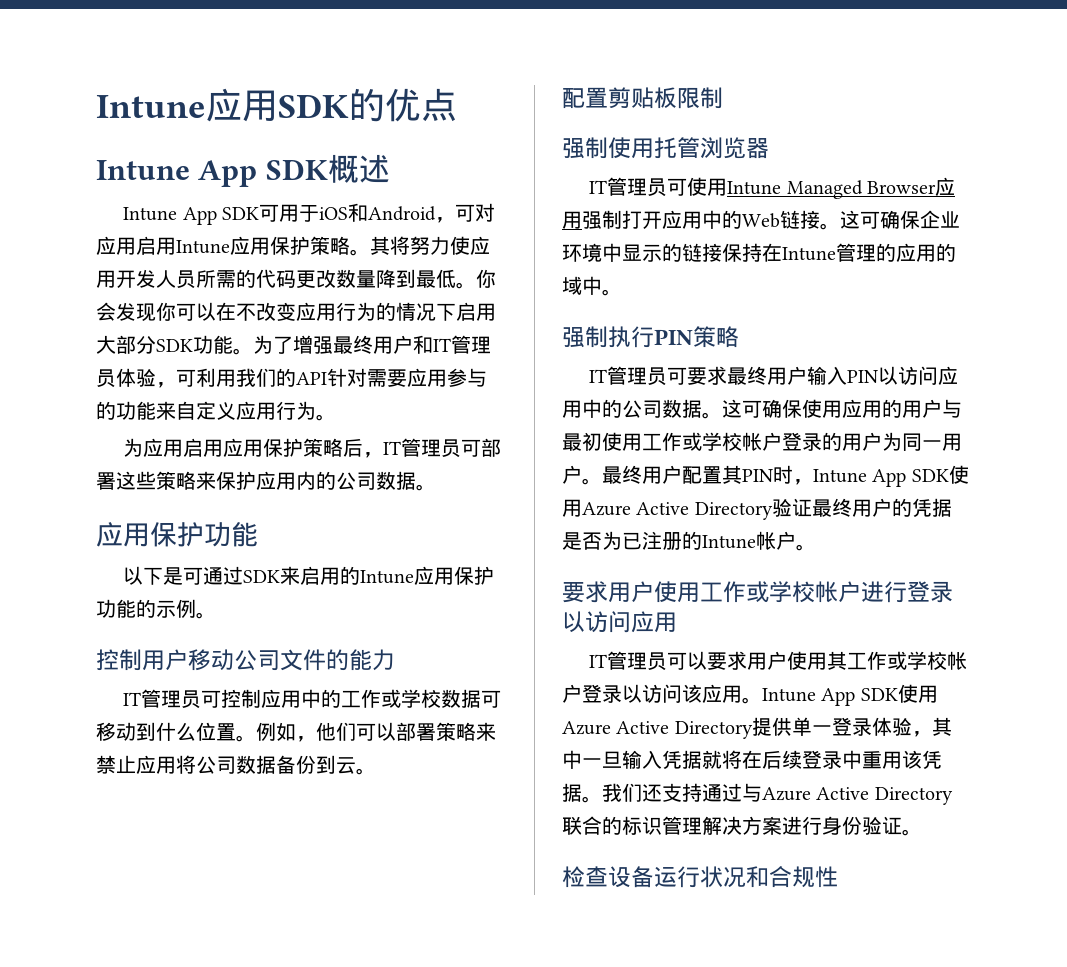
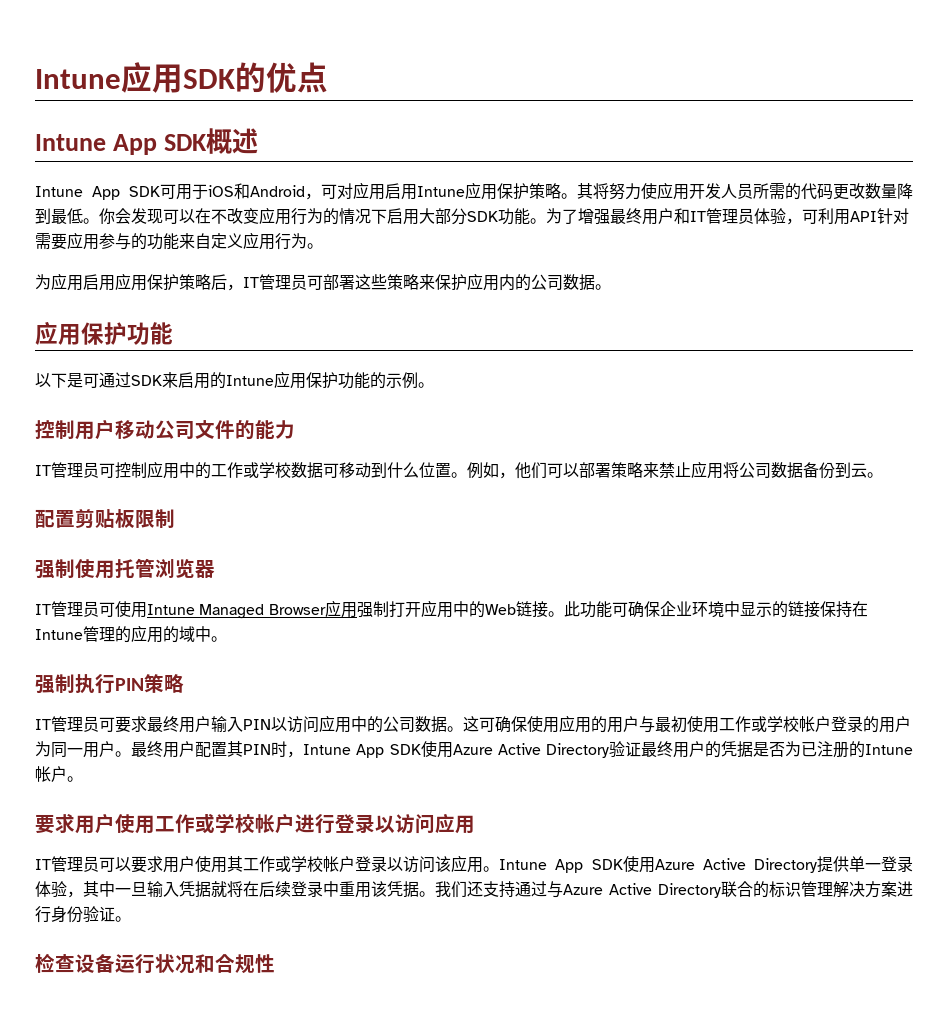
[156,302,176,321] 你 -> (163, 216) none
[236,368,296,387] 我们的 -> (850, 217) none
[840,210,860,229] 这 -> [563,601,612,618] 此功能

